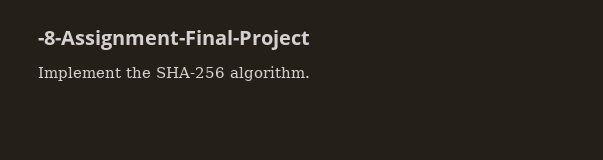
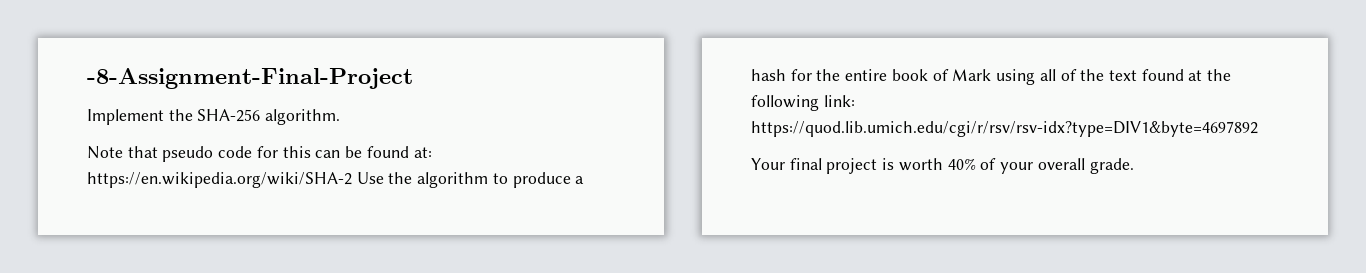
(310, 73) none -> [87,146,432,162] [87,172,585,188] [751,69,1232,85] [751,95,855,111] [751,121,1258,137] [751,158,1134,174] // Note that pseudo code for this can be found at: https://en.wikipedia.org/wiki/SHA-2 Use the algorithm to produce a hash for the entire book of Mark using all of the text found at the following link: https://quod.lib.umich.edu/cgi/r/rsv/rsv-idx?type=DIV1&byte=4697892 // Your final project is worth 40% of your overall grade.

